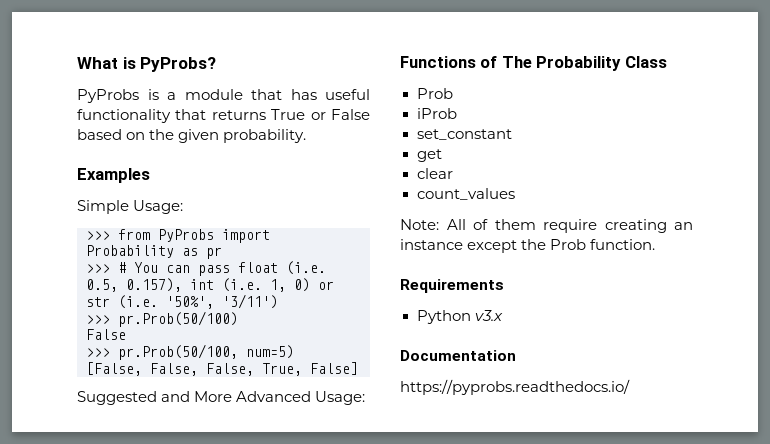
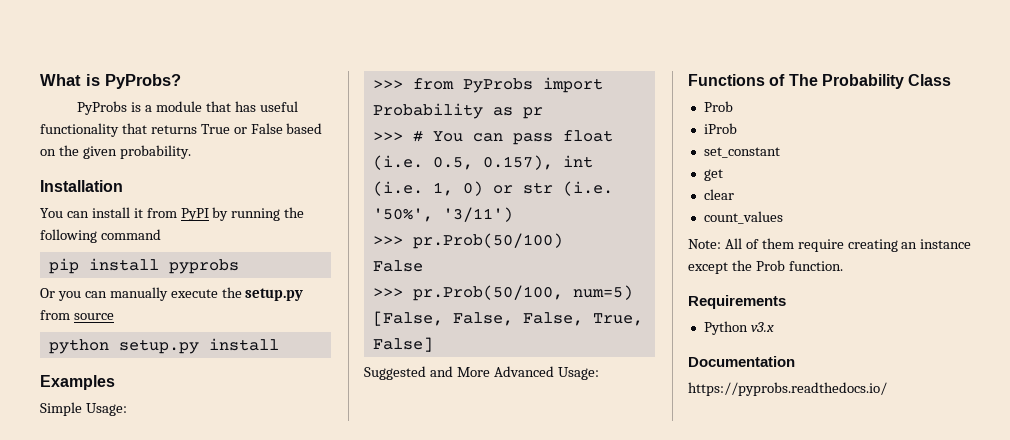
(307, 136) none -> [40,180,123,192] [40,207,305,221] [40,229,161,243] [48,258,239,274] [40,287,304,301] [40,310,114,320] [48,338,279,354] // Installation // You can install it from PyPI by running the following command // pip install pyprobs // Or you can manually execute the setup.py from source // python setup.py install

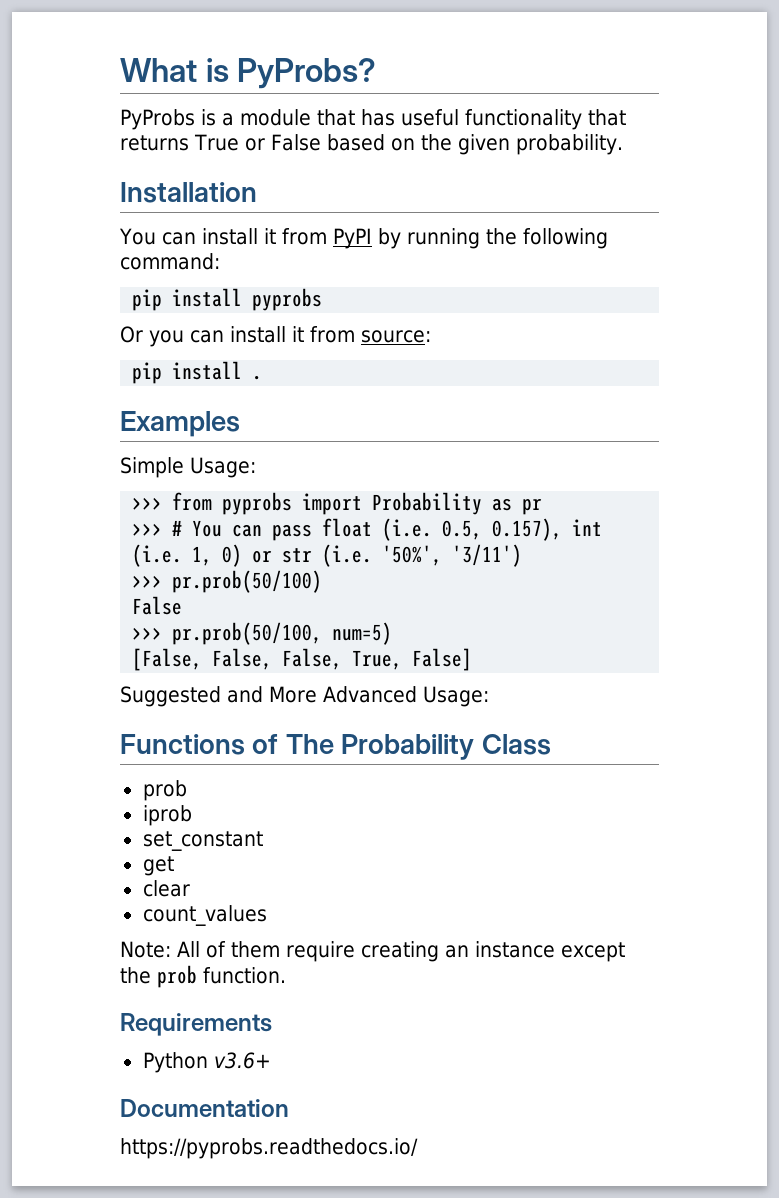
[100,229,161,240] command -> [120,253,220,270] command:
[109,287,304,301] [40,310,114,320] [48,338,279,354] manually execute the setup.py from source // python setup.py install -> [230,326,431,343] [132,361,263,384] install it from source: // pip install .
[462,78,533,93] PyProbs -> [222,492,293,515] pyprobs
[412,233,563,249] pr.Prob(50/100) -> [172,570,323,593] pr.prob(50/100)
[412,285,563,301] pr.Prob(50/100, -> [172,622,323,645] pr.prob(50/100,
[703,101,733,112] [703,123,737,134] Prob // iProb -> [142,780,187,801] [142,805,192,826] prob // iprob
[755,260,785,271] Prob -> [157,965,197,988] prob
[750,322,774,332] v3.x -> [213,1052,271,1069] v3.6+

